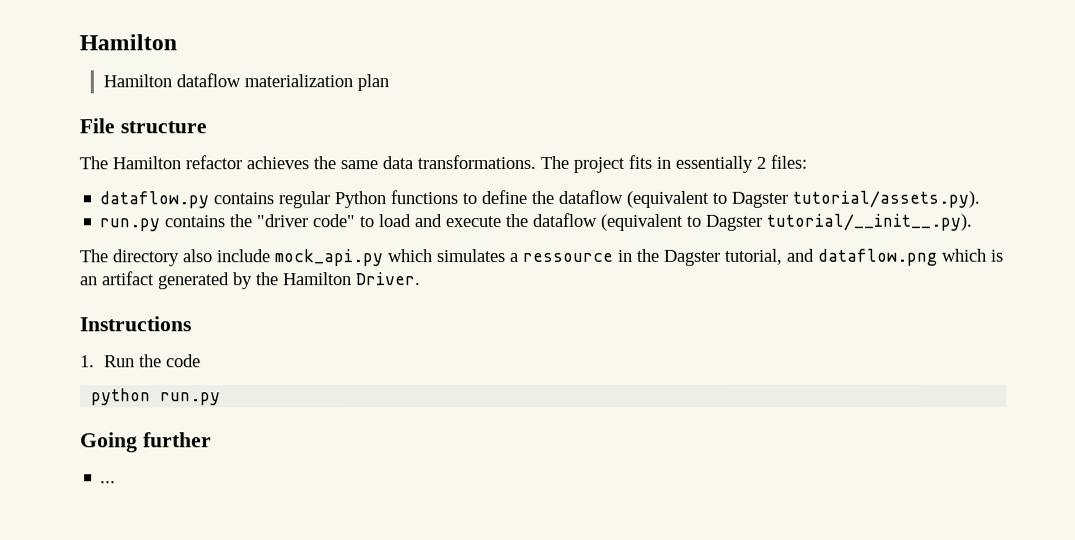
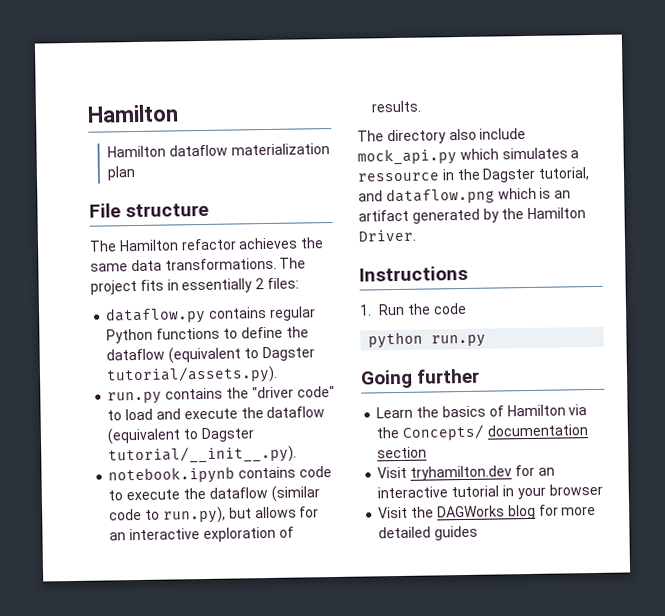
(973, 222) none -> [108,466,332,485] [108,485,320,502] [109,506,320,524] [109,526,294,543] [371,100,422,113] // notebook.ipynb contains code to execute the dataflow (similar code to run.py), but allows for an interactive exploration of results.
[100,480,117,484] ... -> [376,404,588,419] [376,424,588,441] [377,446,428,459] [377,464,555,481] [377,483,603,500] [378,504,597,520] [378,525,479,541] Learn the basics of Hamilton via the Concepts/ documentation section // Visit tryhamilton.dev for an interactive tutorial in your browser // Visit the DAGWorks blog for more detailed guides

